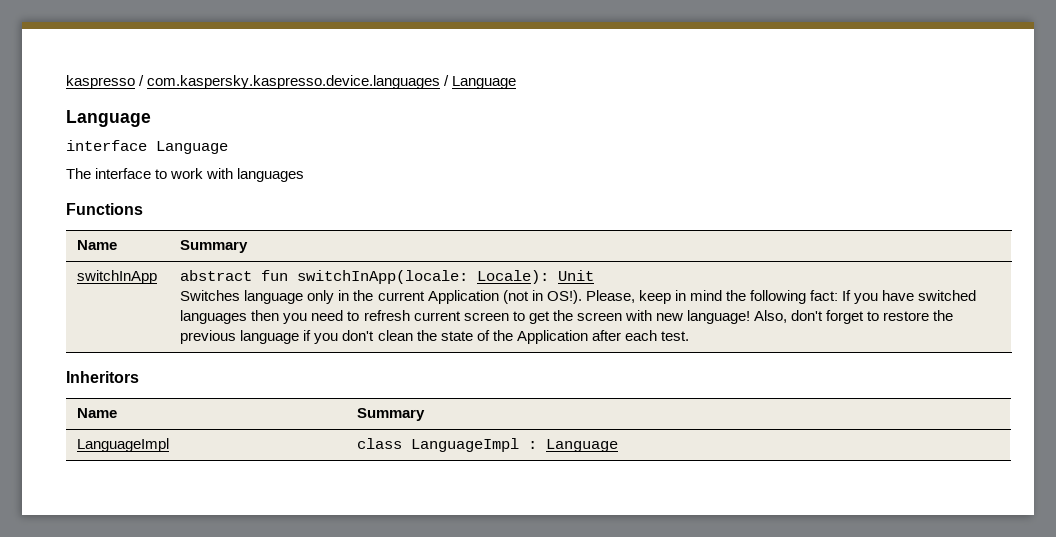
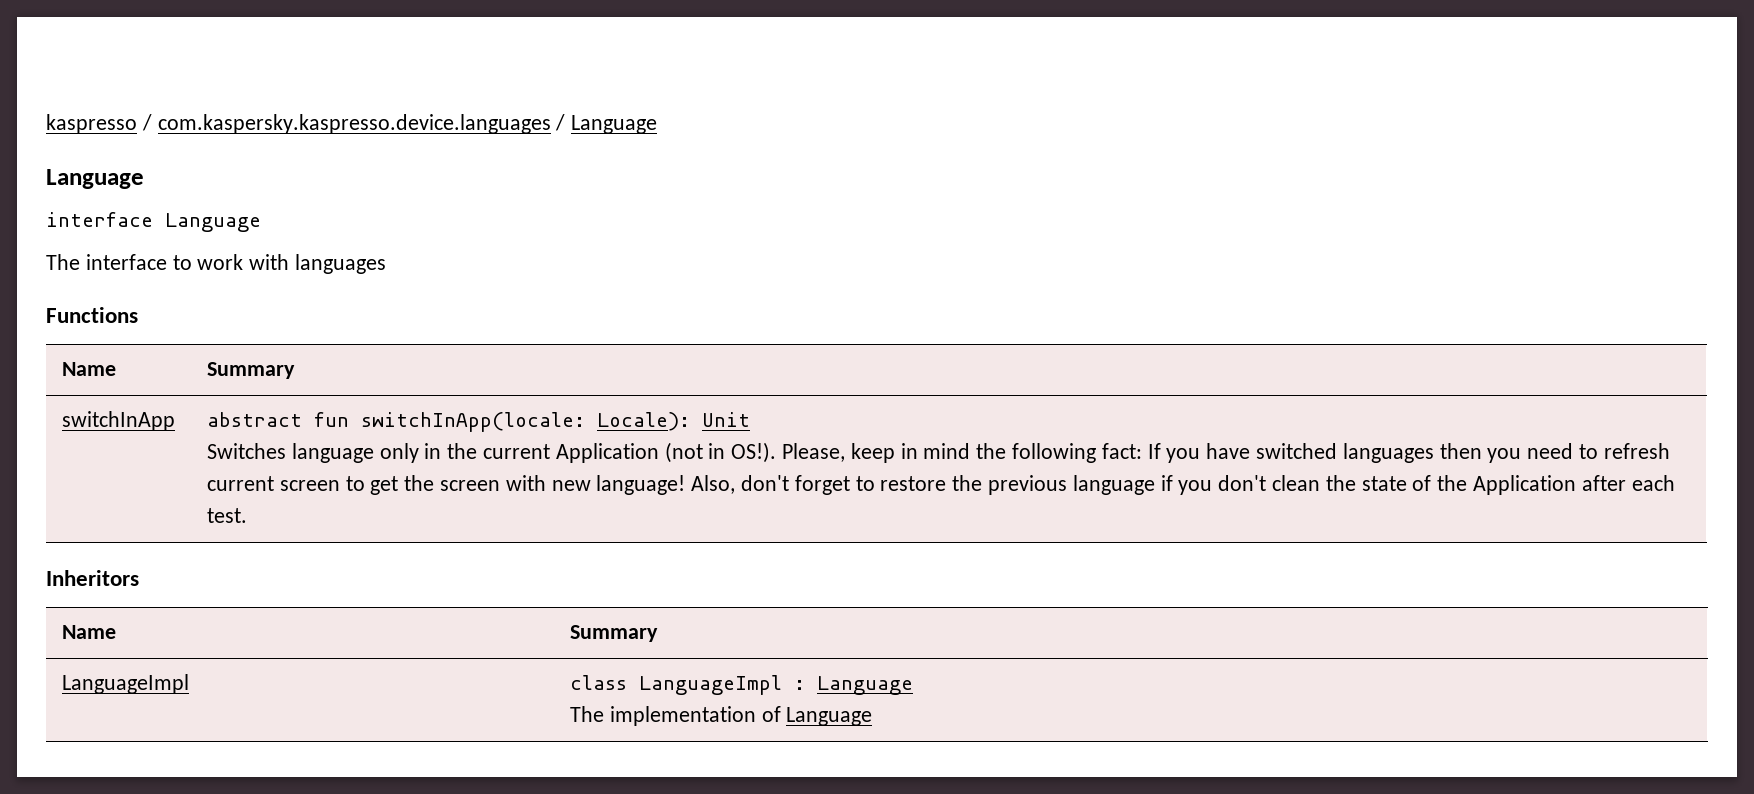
(619, 445) none -> [569,706,873,726] // The implementation of Language

